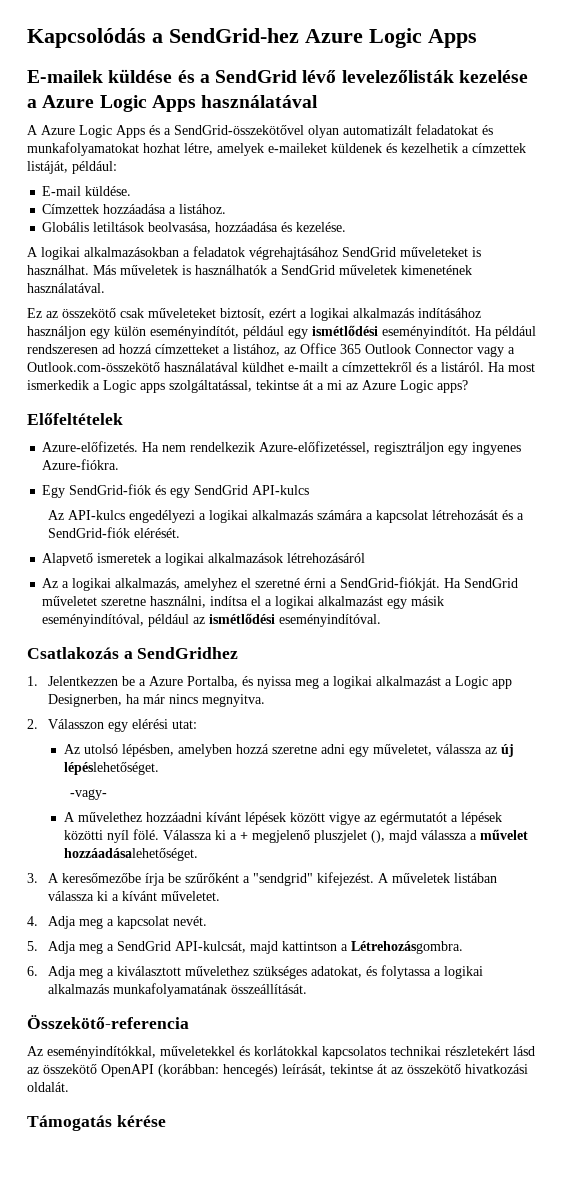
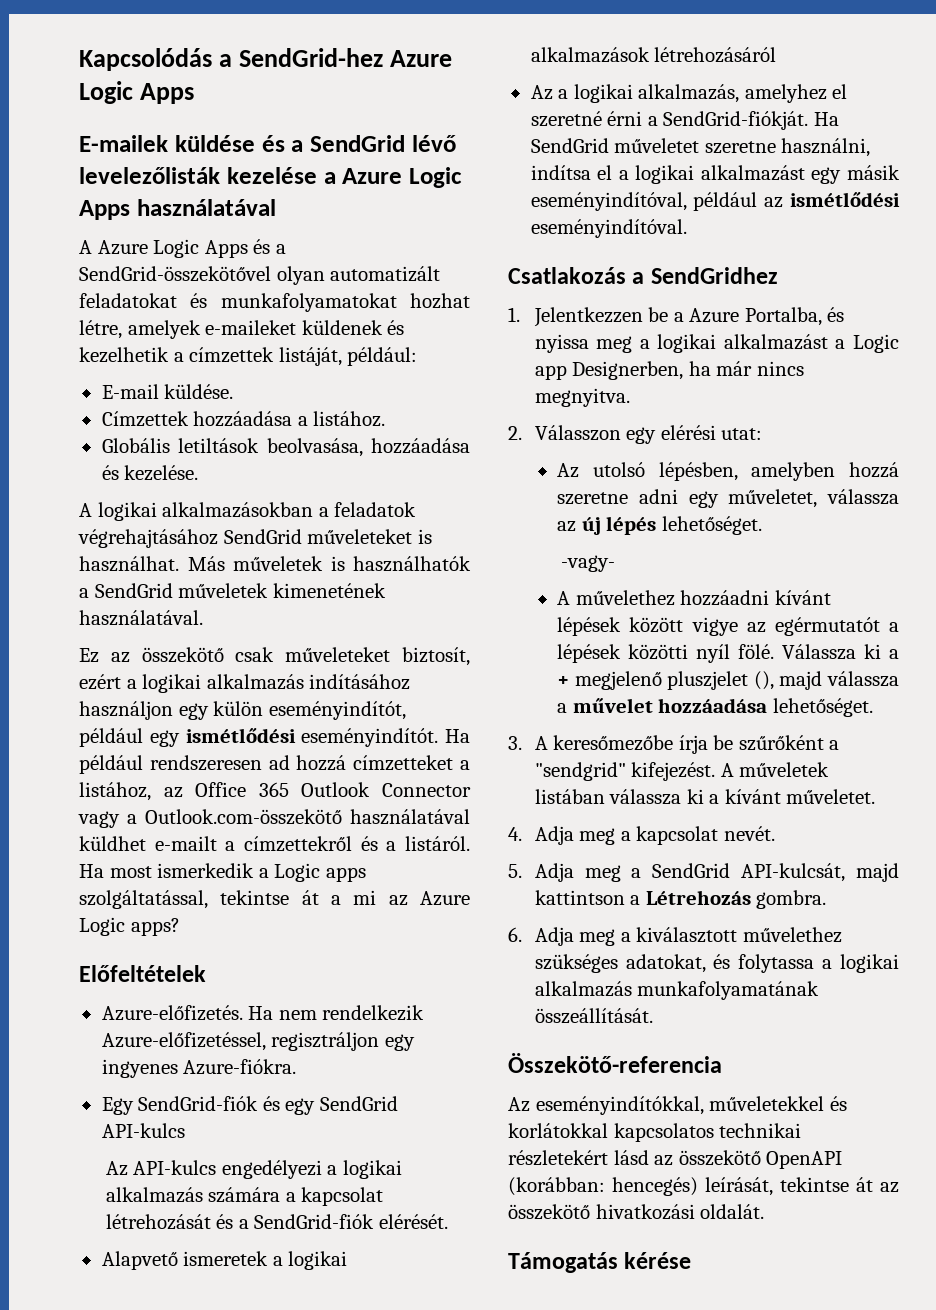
[63,762,159,775] lépéslehetőséget. -> [606,516,762,535] lépés lehetőséget.
[63,848,198,861] hozzáadásalehetőséget. -> [658,698,873,717] hozzáadása lehetőséget.
[351,941,464,954] Létrehozásgombra. -> [645,890,827,909] Létrehozás gombra.

